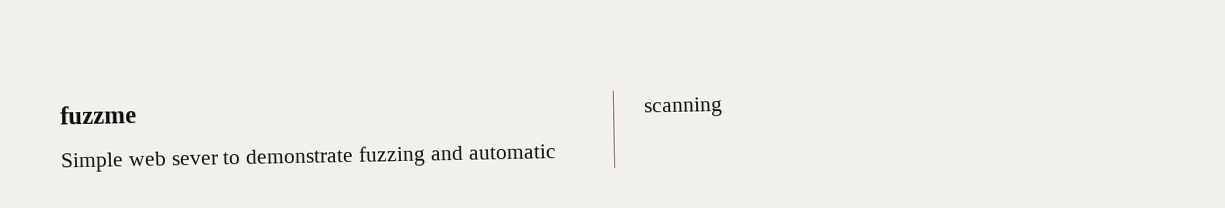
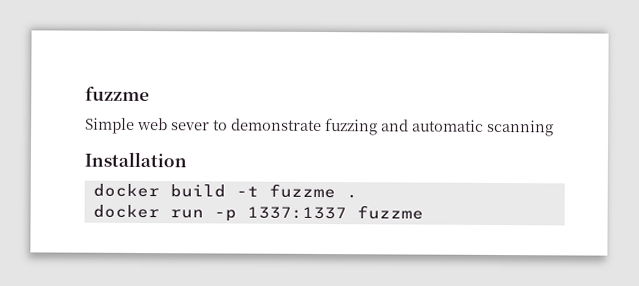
(723, 107) none -> [84,151,187,168] [92,183,358,199] [92,204,424,222] // Installation // docker build -t fuzzme . // docker run -p 1337:1337 fuzzme

